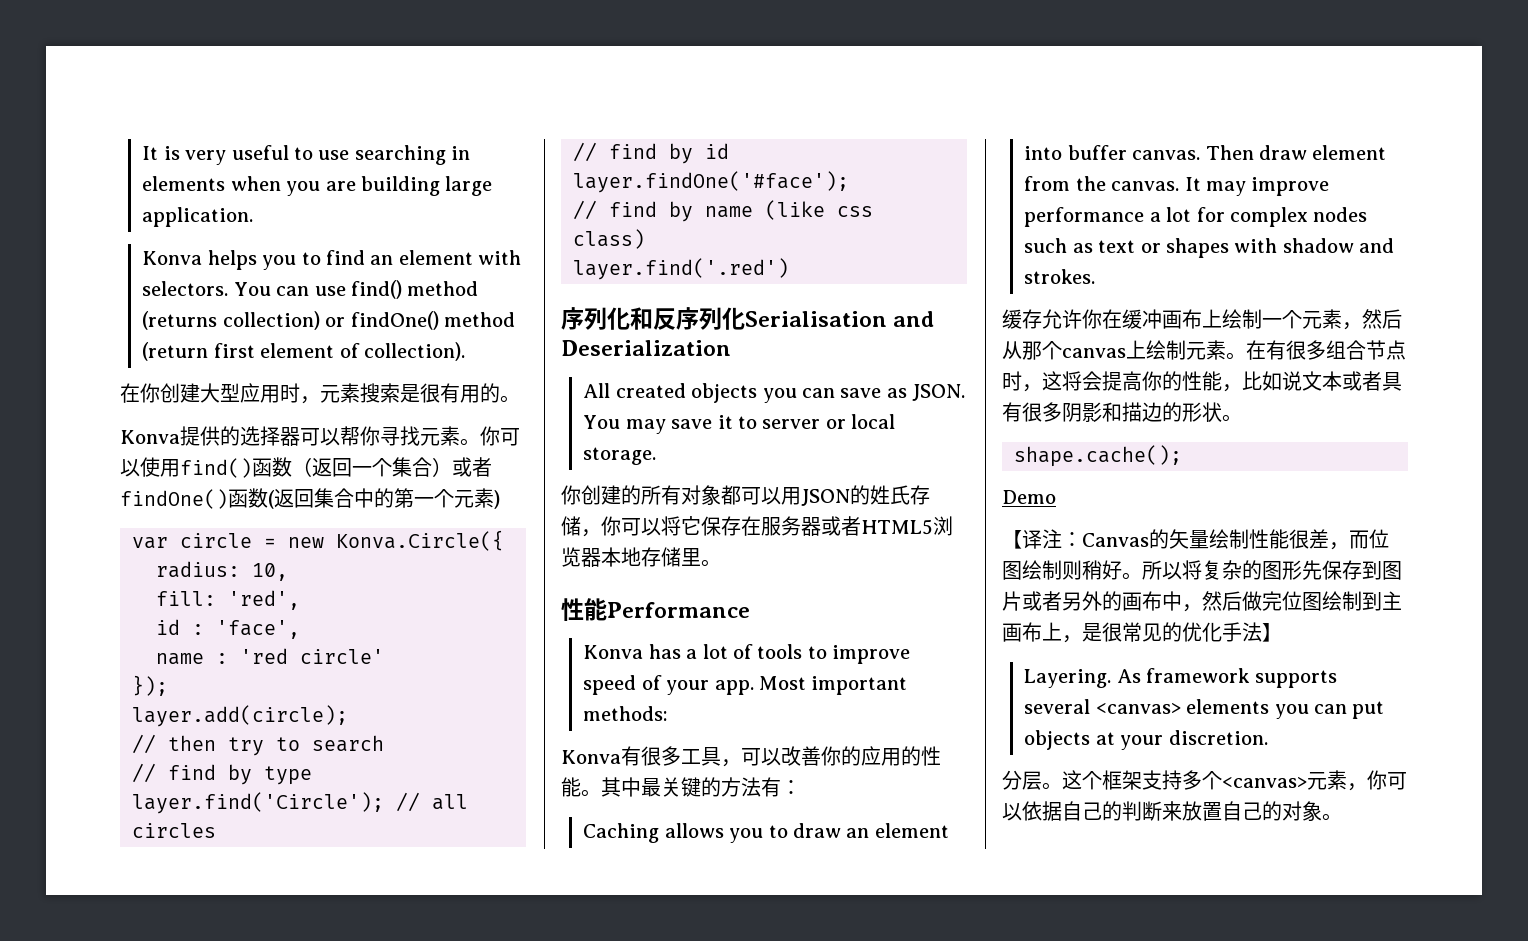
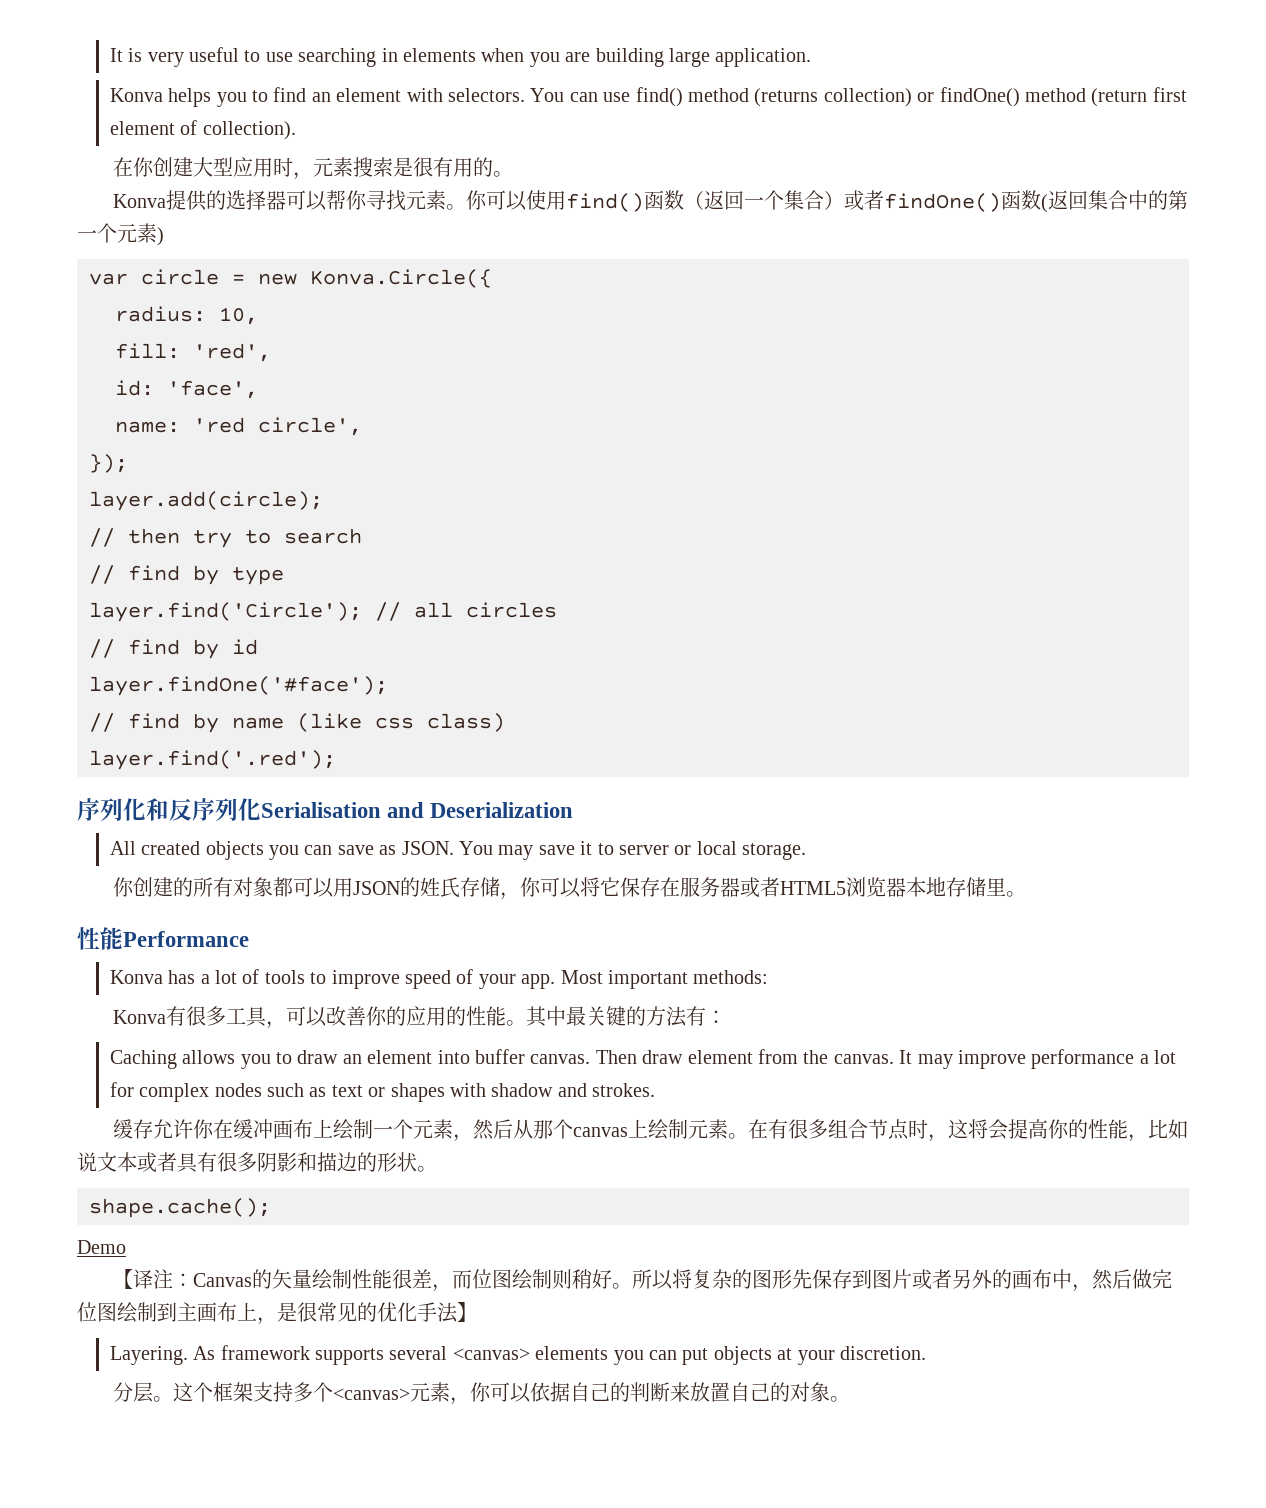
[156,619,204,635] id : -> [115,380,154,396] id:
[156,648,384,665] name : 'red circle' -> [115,417,362,436] name: 'red circle',
[573,258,789,280] layer.find('.red') -> [89,750,336,770] layer.find('.red');

